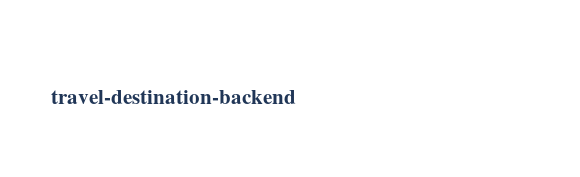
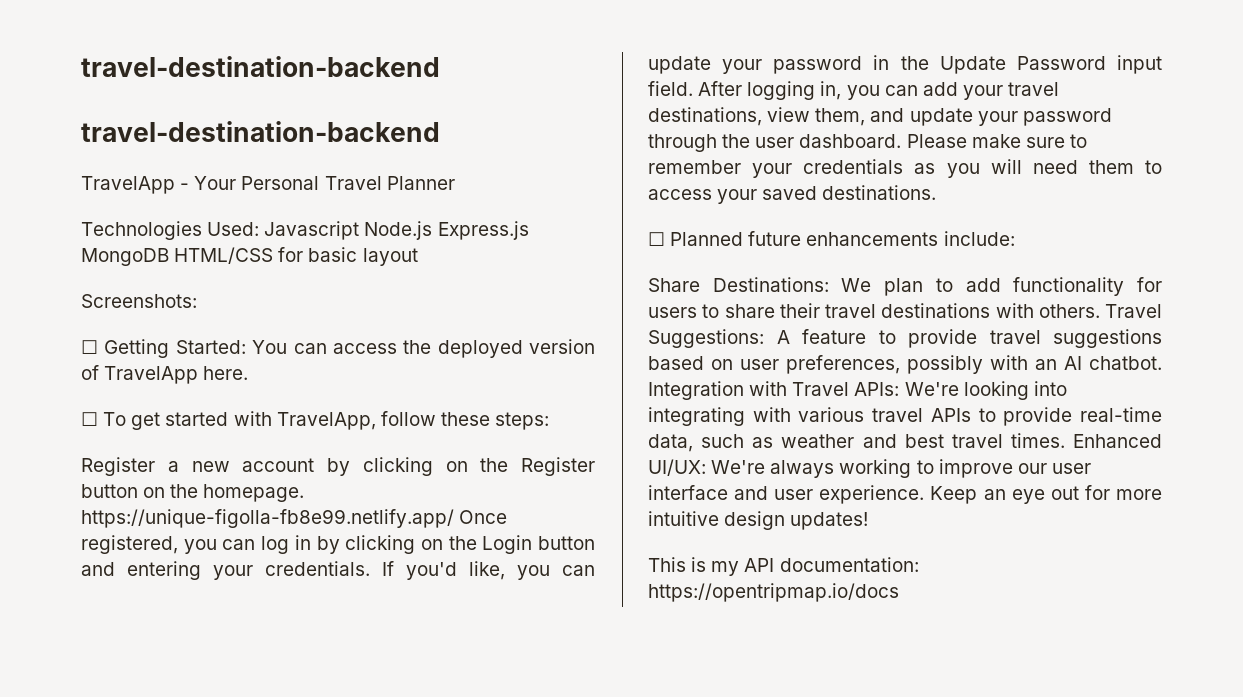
[51,90,296,104] travel-destination-backend -> [81,56,440,77] [81,121,440,142] [81,176,455,194] [81,221,529,240] [81,247,418,266] [81,294,197,308] [81,339,595,358] [81,365,249,384] [81,411,550,430] [81,457,595,476] [81,484,305,502] [81,509,508,528] [81,535,595,554] [81,561,595,580] [648,55,1162,74] [648,81,1060,100] [648,107,1112,126] [648,134,1087,152] [648,159,1162,178] [648,185,937,204] [648,231,1015,246] [648,277,1162,296] [648,303,1162,318] [648,329,1162,348] [648,355,1162,374] [648,381,1067,400] [648,407,1162,426] [648,433,1162,452] [648,459,1091,478] [648,485,1162,504] [648,511,869,530] [648,557,919,576] [648,583,899,602] travel-destination-backend // travel-destination-backend // TravelApp - Your Personal Travel Planner // Technologies Used: Javascript Node.js Express.js MongoDB HTML/CSS for basic layout // Screenshots: // ☐ Getting Started: You can access the deployed version of TravelApp here. // ☐ To get started with TravelApp, follow these steps: // Register a new account by clicking on the Register button on the homepage. https://unique-figolla-fb8e99.netlify.app/ Once registered, you can log in by clicking on the Login button and entering your credentials. If you'd like, you can update your password in the Update Password input field. After logging in, you can add your travel destinations, view them, and update your password through the user dashboard. Please make sure to remember your credentials as you will need them to access your saved destinations. // ☐ Planned future enhancements include: // Share Destinations: We plan to add functionality for users to share their travel destinations with others. Travel Suggestions: A feature to provide travel suggestions based on user preferences, possibly with an AI chatbot. Integration with Travel APIs: We're looking into integrating with various travel APIs to provide real-time data, such as weather and best travel times. Enhanced UI/UX: We're always working to improve our user interface and user experience. Keep an eye out for more intuitive design updates! // This is my API documentation: https://opentripmap.io/docs

